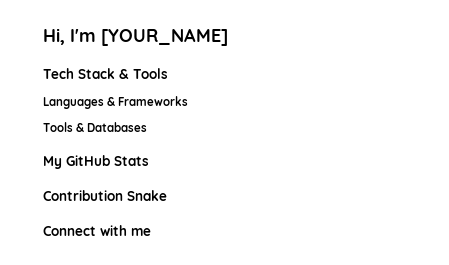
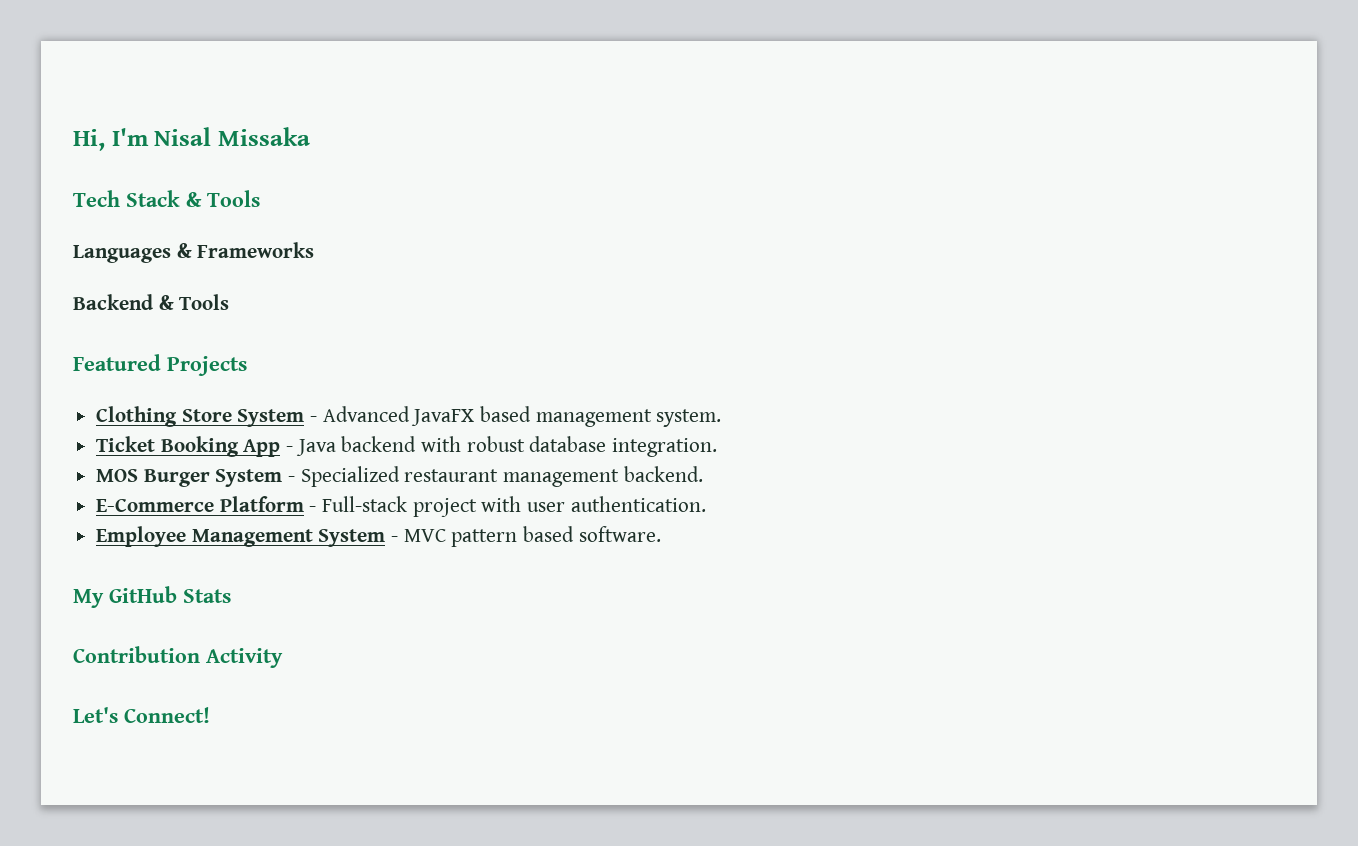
[101,28,228,46] [YOUR_NAME] -> [154,127,310,146] Nisal Missaka
[43,122,148,132] Tools & Databases -> [73,294,230,310] [73,354,247,376] [96,406,722,427] [96,436,718,457] [96,466,703,487] [96,496,706,517] [96,526,661,547] Backend & Tools // Featured Projects // Clothing Store System - Advanced JavaFX based management system. // Ticket Booking App - Java backend with robust database integration. // MOS Burger System - Specialized restaurant management backend. // E-Commerce Platform - Full-stack project with user authentication. // Employee Management System - MVC pattern based software.
[127,190,167,201] [43,225,151,236] Snake // Connect with me -> [206,648,283,668] [73,707,210,723] Activity // Let's Connect!

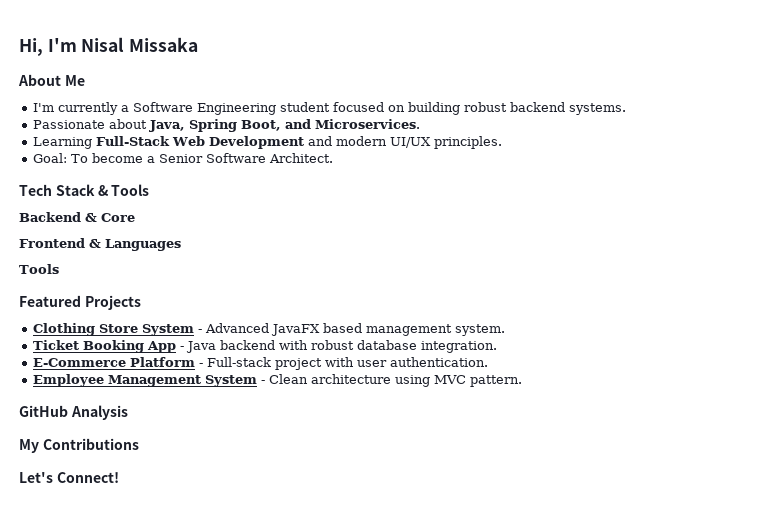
(310, 136) none -> [18,74,85,86] [32,102,626,115] [32,119,420,132] [32,136,502,149] [32,153,333,163] // About Me // I'm currently a Software Engineering student focused on building robust backend systems. // Passionate about Java, Spring Boot, and Microservices. // Learning Full-Stack Web Development and modern UI/UX principles. // Goal: To become a Senior Software Architect.
[73,242,315,263] // Languages & Frameworks -> (150, 190) none
(174, 302) none -> [101,213,135,222] [19,238,181,251] Core // Frontend & Languages //
[96,466,703,487] // MOS Burger System - Specialized restaurant management backend. -> (497, 347) none
[403,526,661,547] [73,586,231,608] [73,646,283,668] MVC pattern based software. // My GitHub Stats // Contribution Activity -> [268,374,522,387] [19,405,128,420] [19,438,139,453] Clean architecture using MVC pattern. // GitHub Analysis // My Contributions

